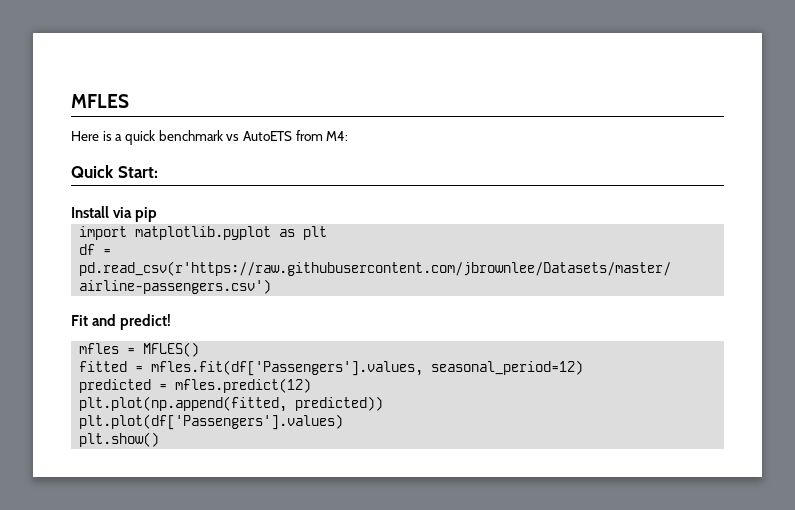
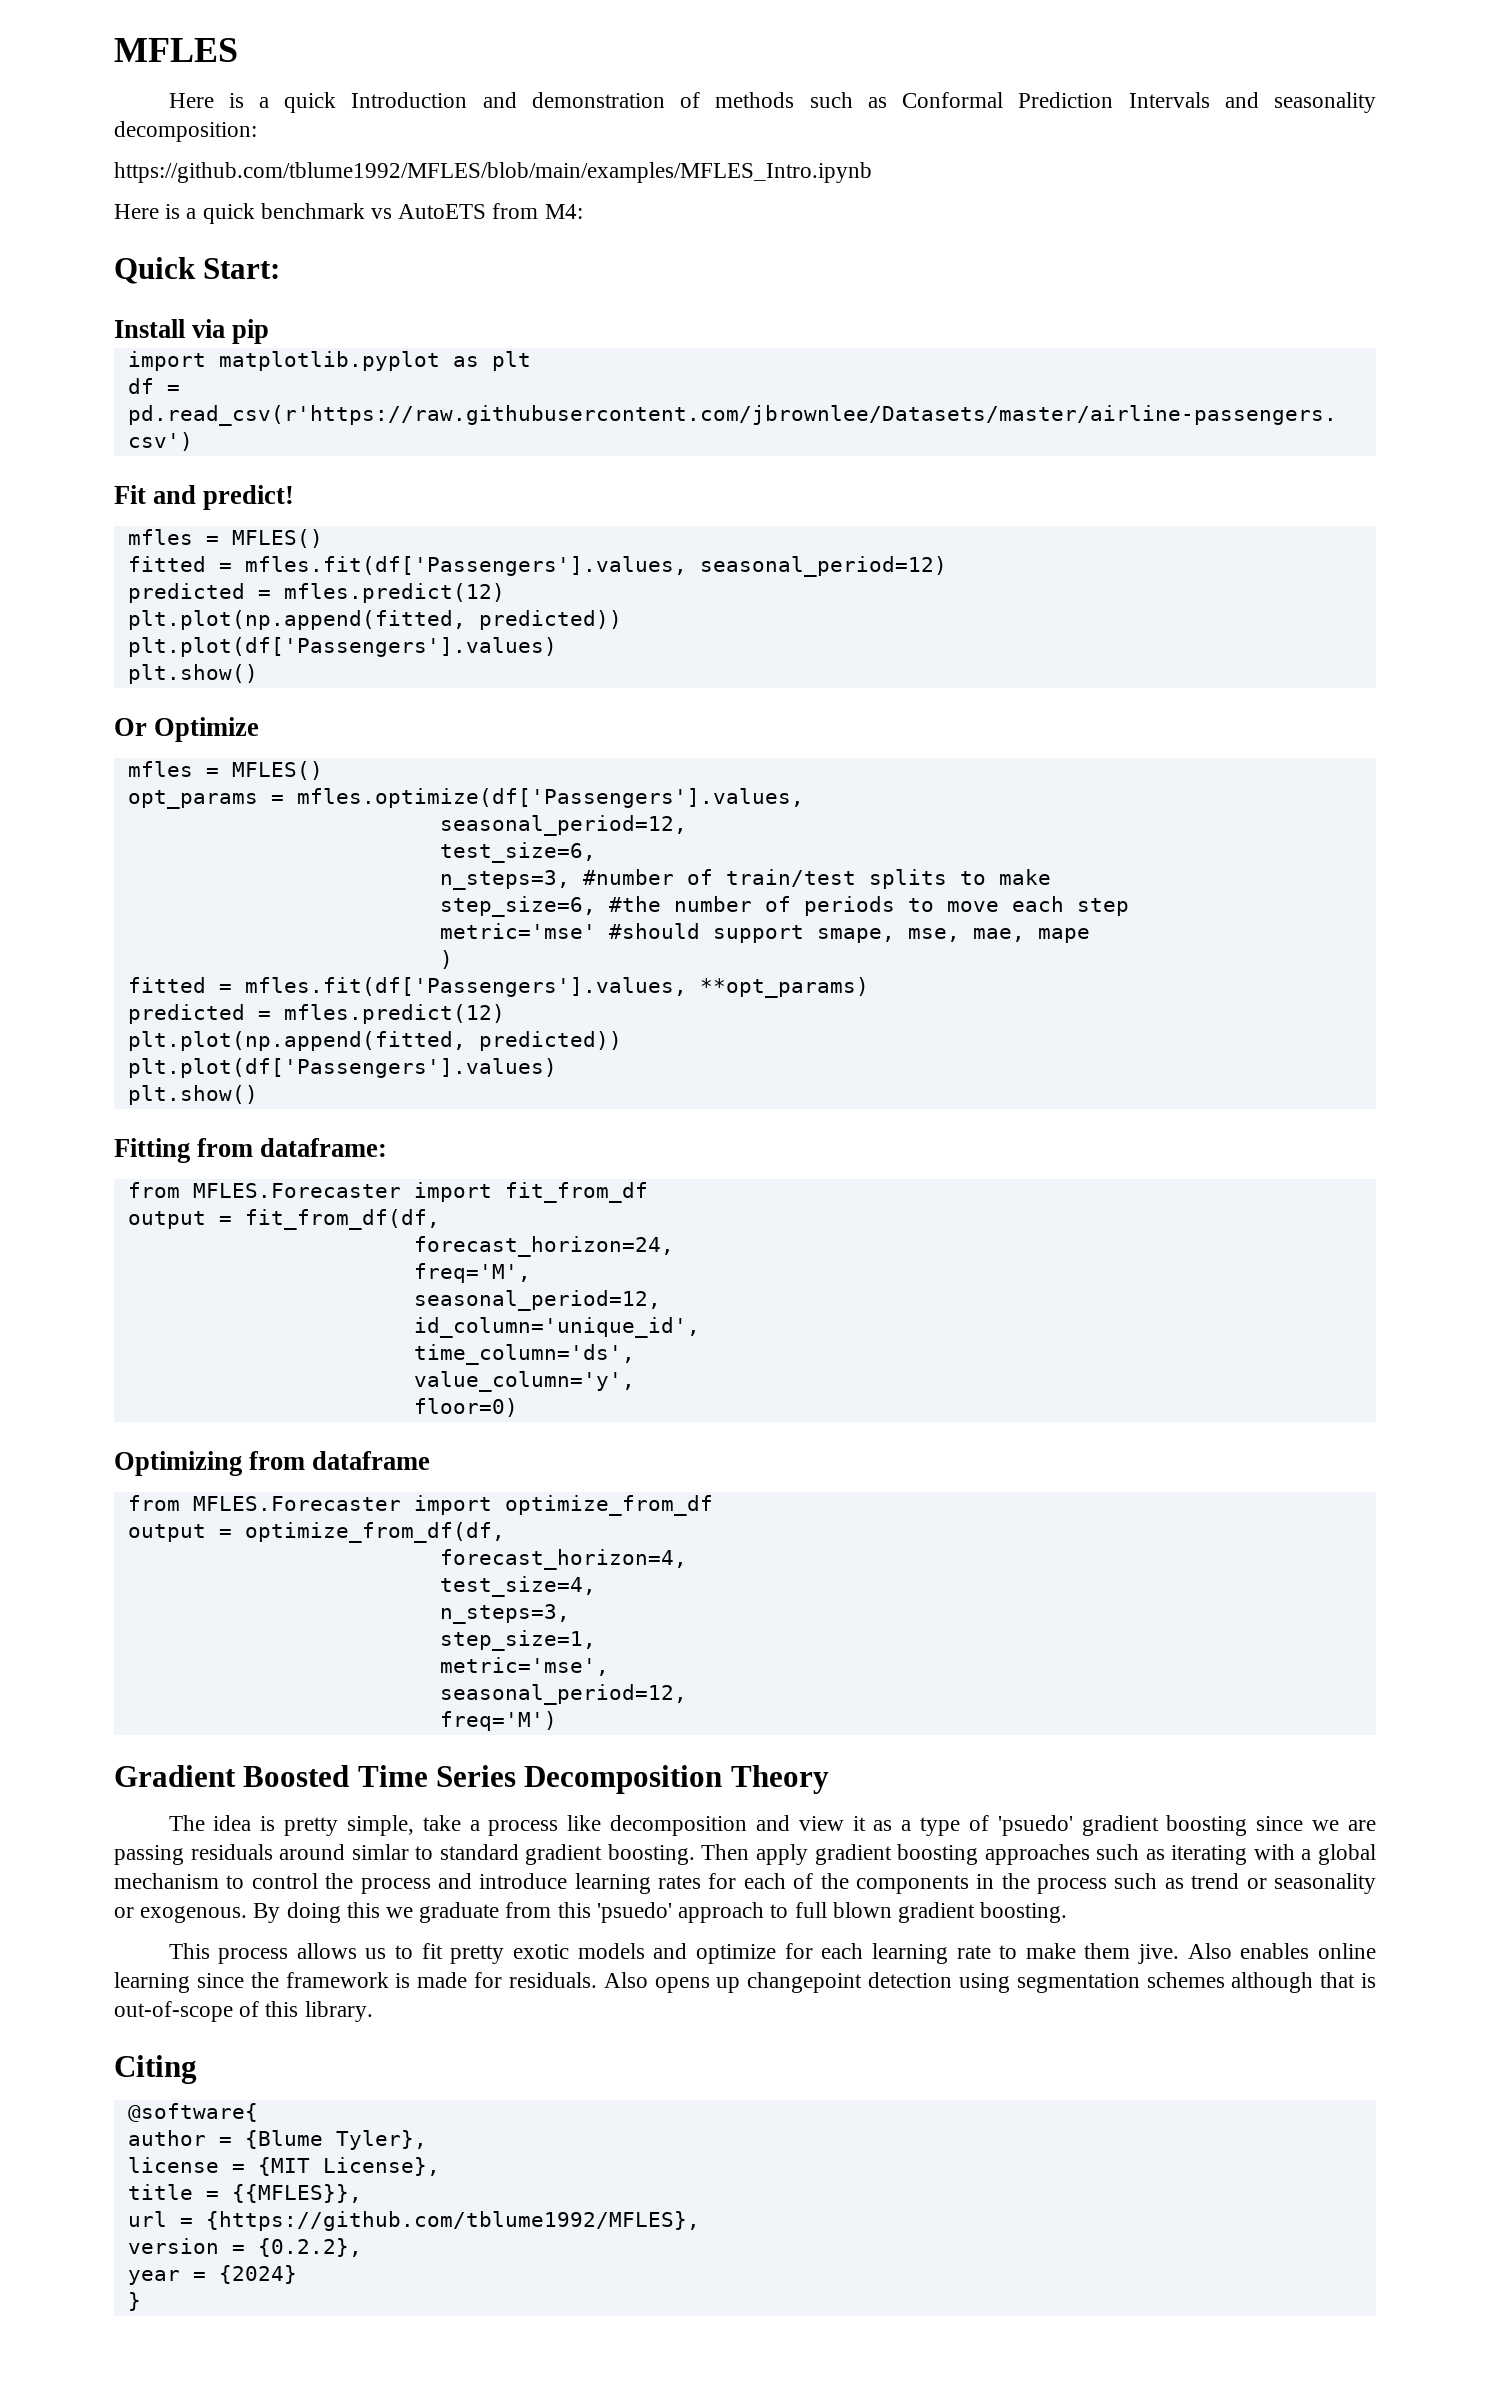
(129, 101) none -> [168,92,1376,113] [114,121,257,142] [114,162,872,183] // Here is a quick Introduction and demonstration of methods such as Conformal Prediction Intervals and seasonality decomposition: // https://github.com/tblume1992/MFLES/blob/main/examples/MFLES_Intro.ipynb
(160, 439) none -> [114,717,260,742] [127,761,323,780] [127,788,804,809] [439,815,687,836] [439,842,596,863] [439,869,1051,890] [439,896,1129,917] [439,923,1090,943] [439,950,453,969] [127,977,869,998] [127,1004,505,1024] [127,1031,622,1051] [127,1058,557,1078] [127,1085,258,1105] [114,1138,388,1163] [127,1182,648,1203] [127,1209,440,1230] [413,1236,674,1257] [413,1263,531,1283] [413,1290,661,1311] [413,1317,700,1338] [413,1344,635,1365] [413,1371,635,1392] [413,1398,518,1417] [114,1451,431,1476] [127,1495,713,1516] [127,1522,505,1543] [439,1549,687,1570] [439,1576,596,1597] [439,1604,570,1624] [439,1630,596,1651] [439,1657,609,1676] [439,1684,687,1705] [439,1711,557,1731] [114,1765,829,1794] [168,1815,1376,1836] [114,1844,1377,1865] [114,1873,1376,1894] [114,1902,1068,1923] [168,1943,1376,1964] [114,1972,1376,1993] [114,2001,373,2022] [114,2055,197,2084] [127,2103,258,2122] [127,2130,427,2150] [127,2157,440,2176] [127,2184,362,2203] [127,2211,700,2231] [127,2238,362,2257] [127,2265,297,2285] [127,2292,141,2311] // Or Optimize // mfles = MFLES() // opt_params = mfles.optimize(df['Passengers'].values, // seasonal_period=12, // test_size=6, // n_steps=3, #number of train/test splits to make // step_size=6, #the number of periods to move each step // metric='mse' #should support smape, mse, mae, mape // ) // fitted = mfles.fit(df['Passengers'].values, **opt_params) // predicted = mfles.predict(12) // plt.plot(np.append(fitted, predicted)) // plt.plot(df['Passengers'].values) // plt.show() // Fitting from dataframe: // from MFLES.Forecaster import fit_from_df // output = fit_from_df(df, // forecast_horizon=24, // freq='M', // seasonal_period=12, // id_column='unique_id', // time_column='ds', // value_column='y', // floor=0) // Optimizing from dataframe // from MFLES.Forecaster import optimize_from_df // output = optimize_from_df(df, // forecast_horizon=4, // test_size=4, // n_steps=3, // step_size=1, // metric='mse', // seasonal_period=12, // freq='M') // Gradient Boosted Time Series Decomposition Theory // The idea is pretty simple, take a process like decomposition and view it as a type of 'psuedo' gradient boosting since we are passing residuals around simlar to standard gradient boosting. Then apply gradient boosting approaches such as iterating with a global mechanism to control the process and introduce learning rates for each of the components in the process such as trend or seasonality or exogenous. By doing this we graduate from this 'psuedo' approach to full blown gradient boosting. // This process allows us to fit pretty exotic models and optimize for each learning rate to make them jive. Also enables online learning since the framework is made for residuals. Also opens up changepoint detection using segmentation schemes although that is out-of-scope of this library. // Citing // @software{ // author = {Blume Tyler}, // license = {MIT License}, // title = {{MFLES}}, // url = {https://github.com/tblume1992/MFLES}, // version = {0.2.2}, // year = {2024} // }

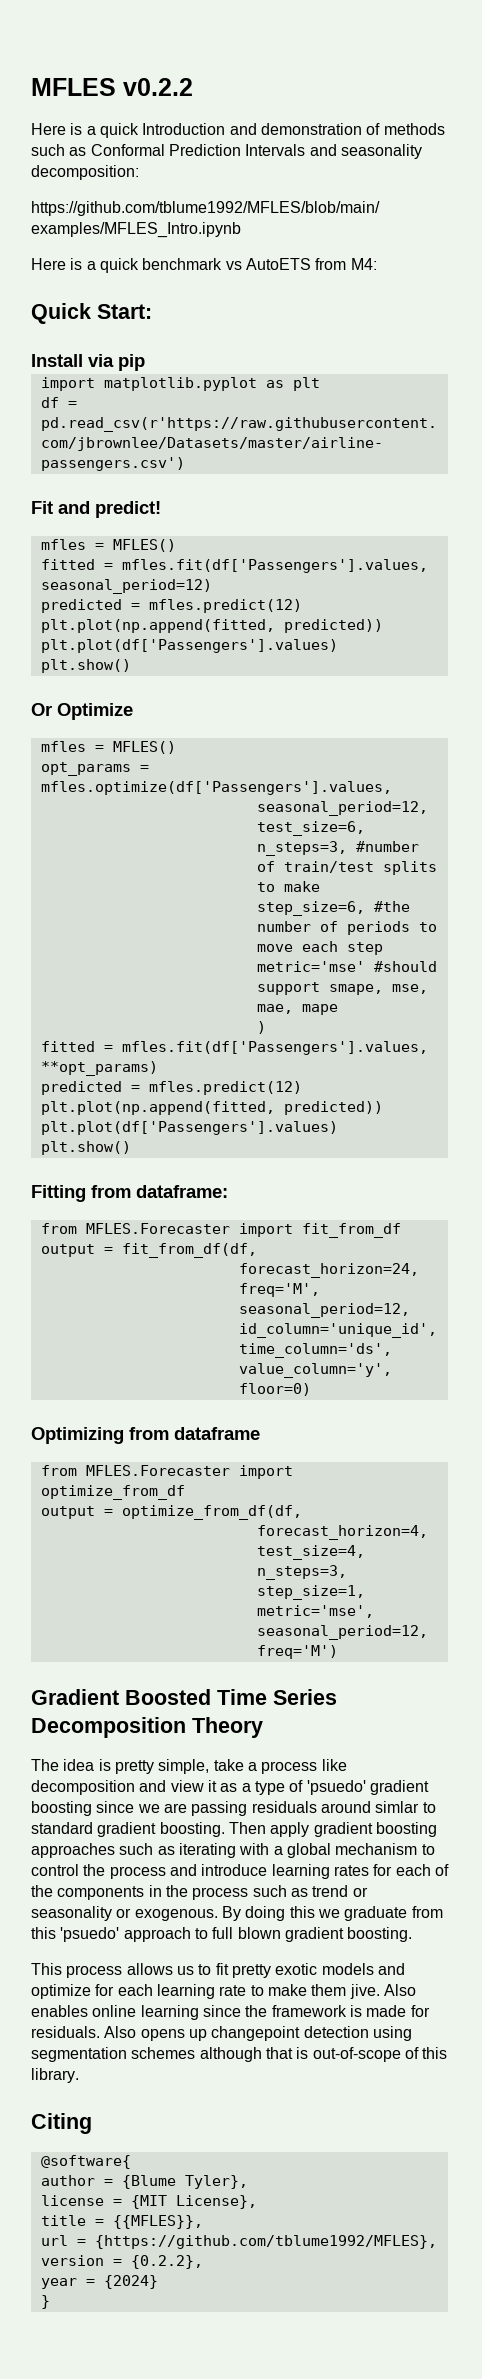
(238, 50) none -> [123,78,193,96] v0.2.2

